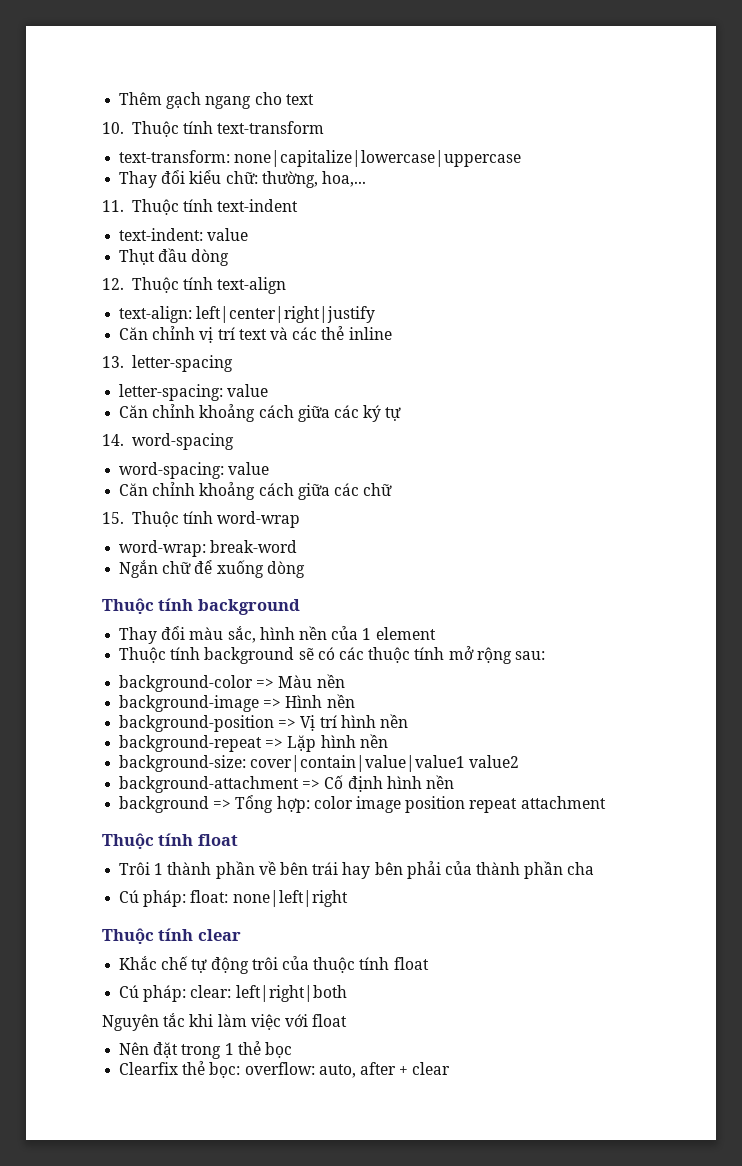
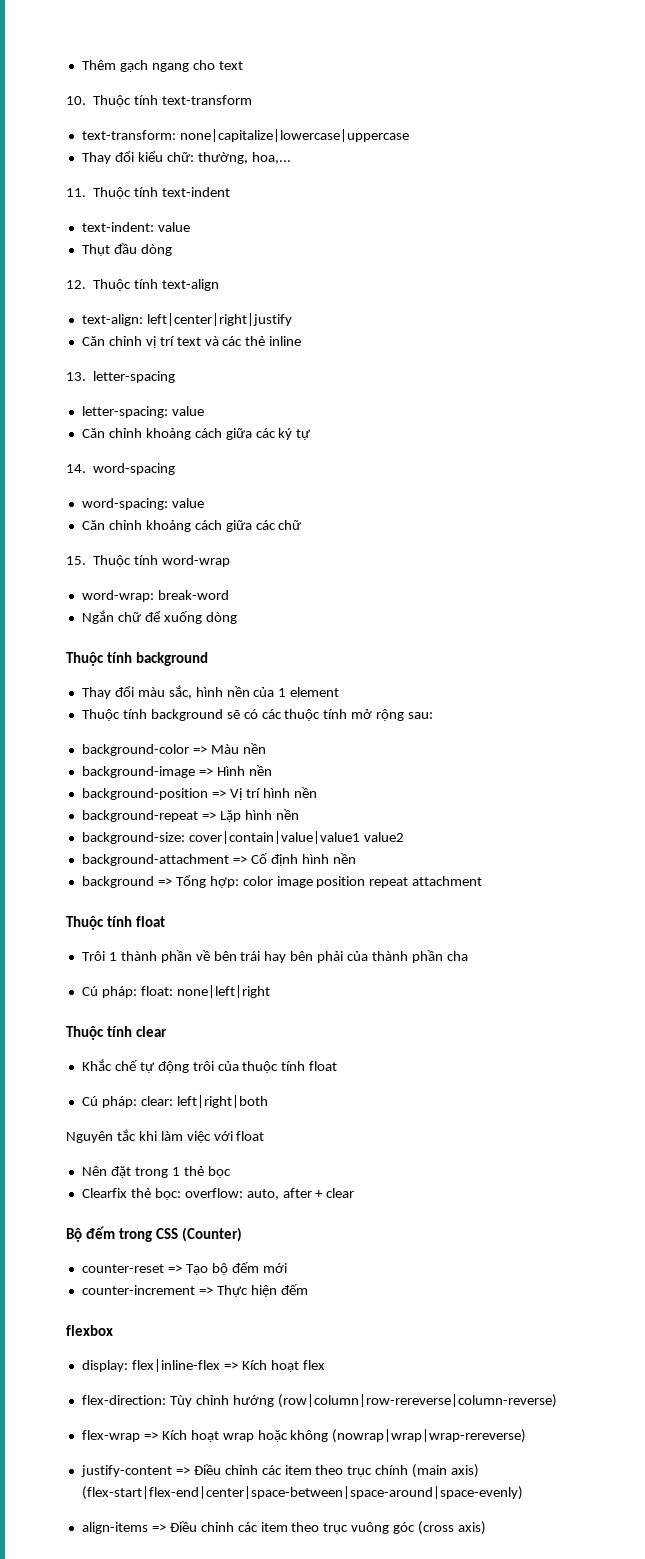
(451, 1068) none -> [66,1226,243,1242] [81,1262,287,1275] [81,1284,308,1297] [66,1325,113,1336] [81,1359,325,1372] [81,1394,557,1408] [81,1429,527,1443] [80,1464,480,1478] [81,1486,523,1500] [81,1521,487,1535] // Bộ đếm trong CSS (Counter) // counter-reset => Tạo bộ đếm mới // counter-increment => Thực hiện đếm // flexbox // display: flex|inline-flex => Kích hoạt flex // flex-direction: Tùy chỉnh hướng (row|column|row-rereverse|column-reverse) // flex-wrap => Kích hoạt wrap hoặc không (nowrap|wrap|wrap-rereverse) // justify-content => Điều chỉnh các item theo trục chính (main axis) (flex-start|flex-end|center|space-between|space-around|space-evenly) // align-items => Điều chỉnh các item theo trục vuông góc (cross axis)

